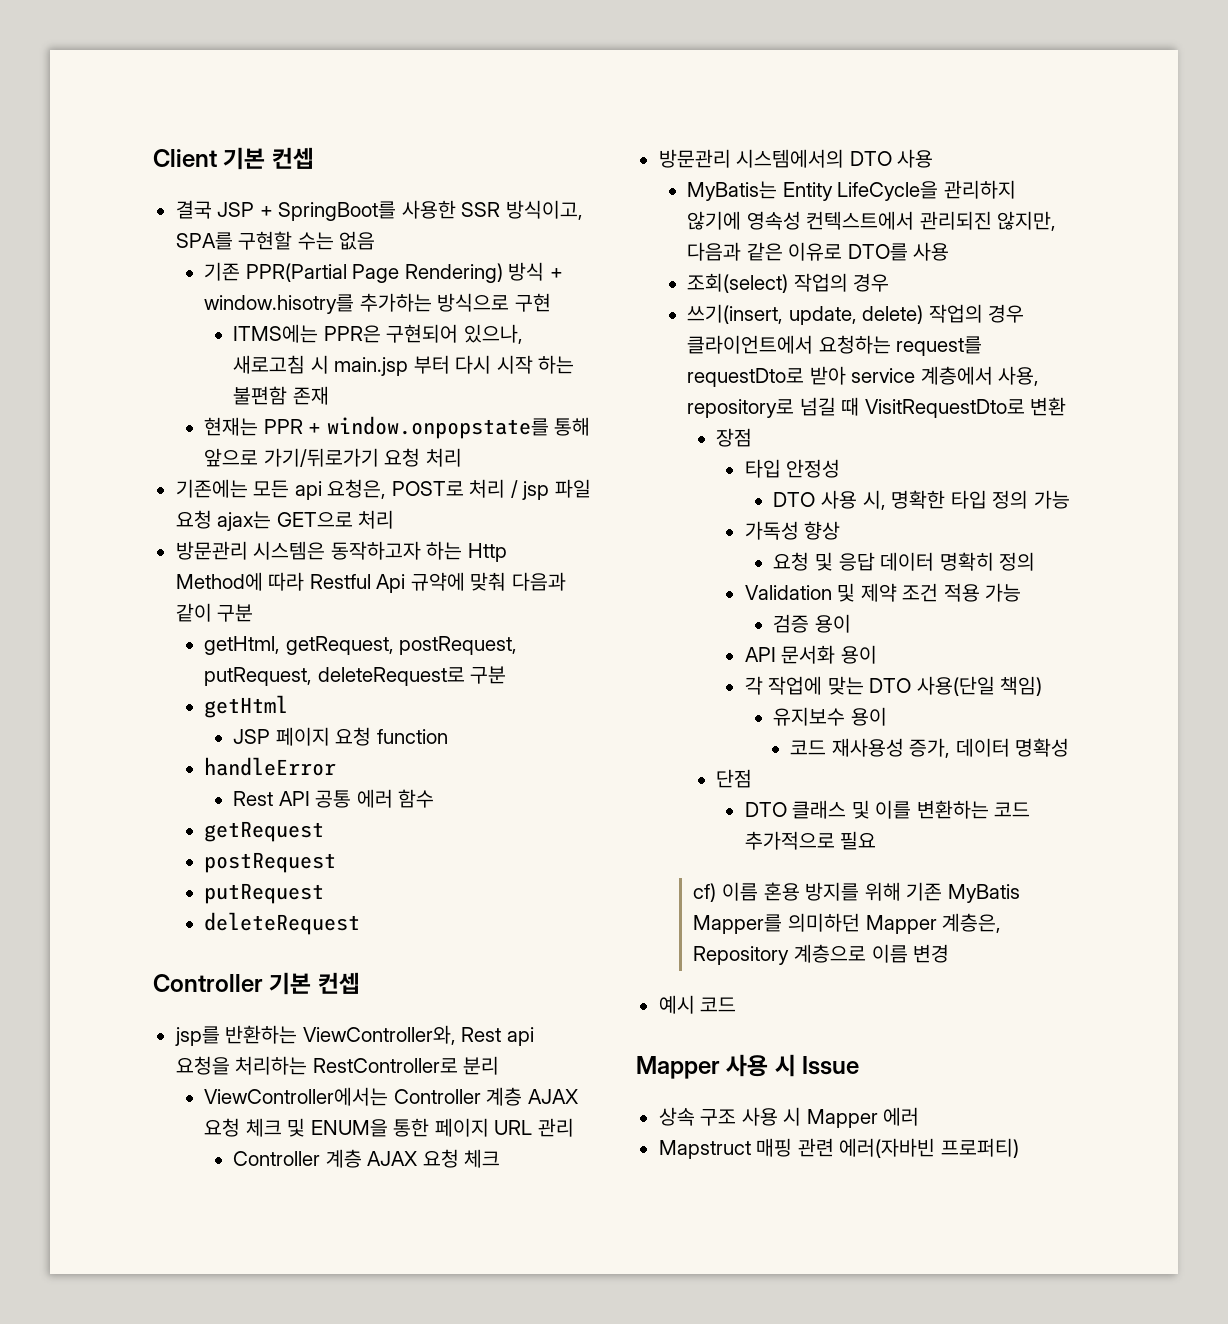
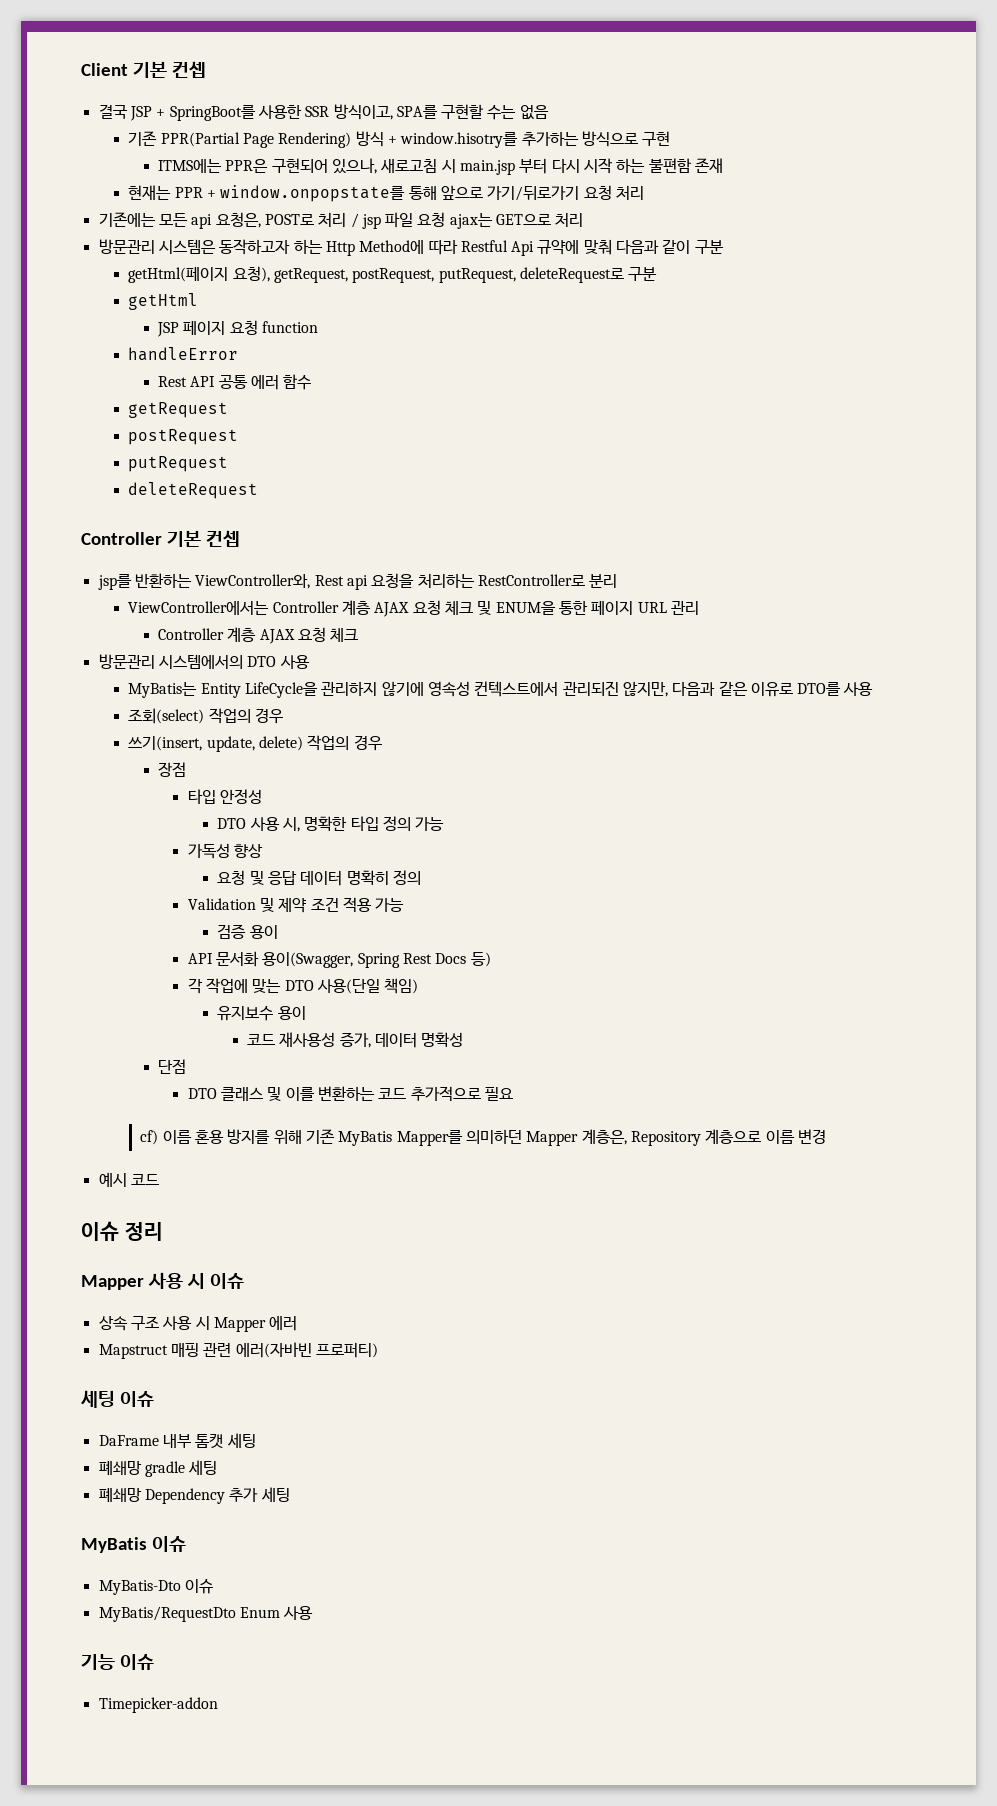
[204,636,281,655] getHtml, -> [128,266,270,283] getHtml(페이지 요청),
[687,335,983,356] [687,366,1040,387] [687,397,1067,418] 클라이언트에서 요청하는 request를 requestDto로 받아 service 계층에서 사용, repository로 넘길 때 VisitRequestDto로 변환 -> (382, 743) none
[840,645,877,664] 용이 -> [262,952,491,968] 용이(Swagger, Spring Rest Docs 등)
(737, 1004) none -> [81,1221,163,1241] // 이슈 정리
[802,1056,860,1075] Issue -> [209,1273,244,1289] 이슈
(1019, 1148) none -> [81,1390,154,1408] [98,1433,256,1448] [98,1460,218,1477] [98,1487,290,1504] [81,1536,186,1553] [98,1579,213,1595] [98,1606,314,1622] [81,1654,154,1670] [98,1697,218,1713] // 세팅 이슈 // DaFrame 내부 톰캣 세팅 // 폐쇄망 gradle 세팅 // 폐쇄망 Dependency 추가 세팅 // MyBatis 이슈 // MyBatis-Dto 이슈 // MyBatis/RequestDto Enum 사용 // 기능 이슈 // Timepicker-addon

